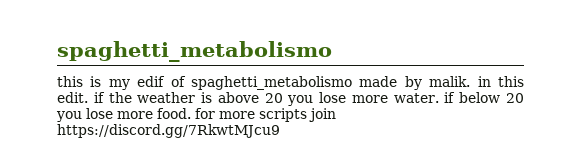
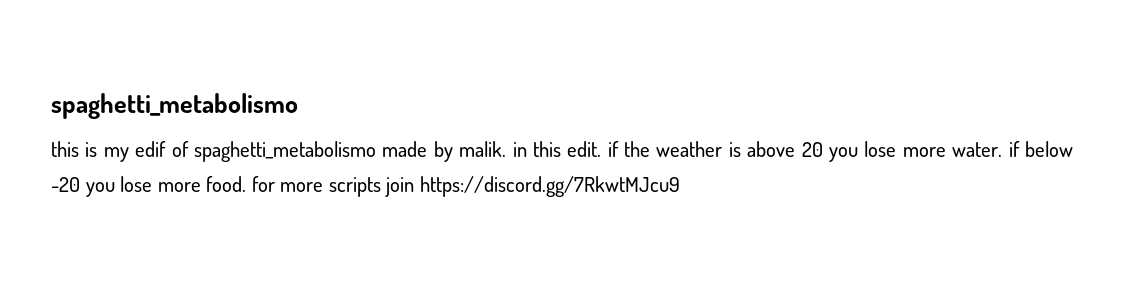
[505,93,524,103] 20 -> [51,177,80,192] -20

